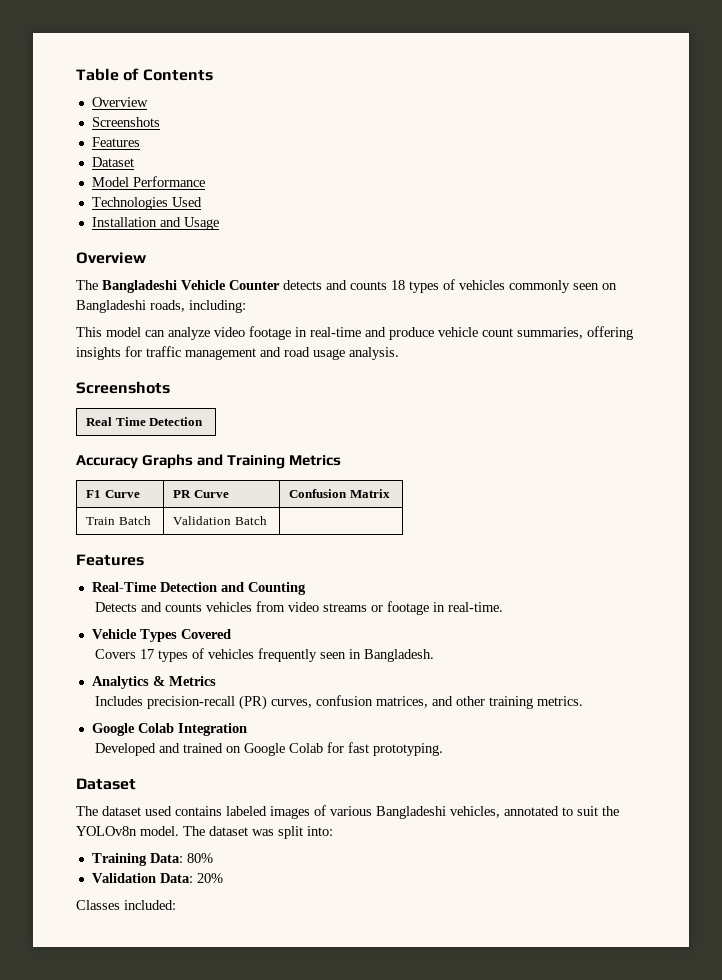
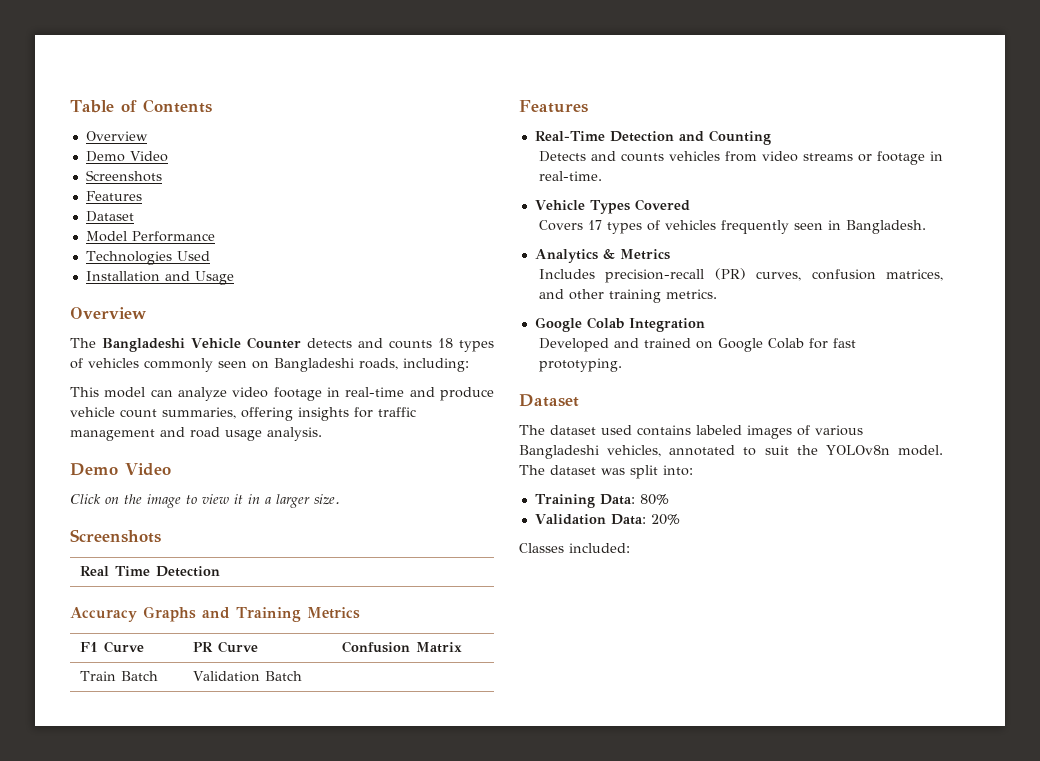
(148, 102) none -> [85,151,168,162] // Demo Video
(399, 353) none -> [70,463,171,476] [70,494,340,508] // Demo Video // Click on the image to view it in a larger size.

